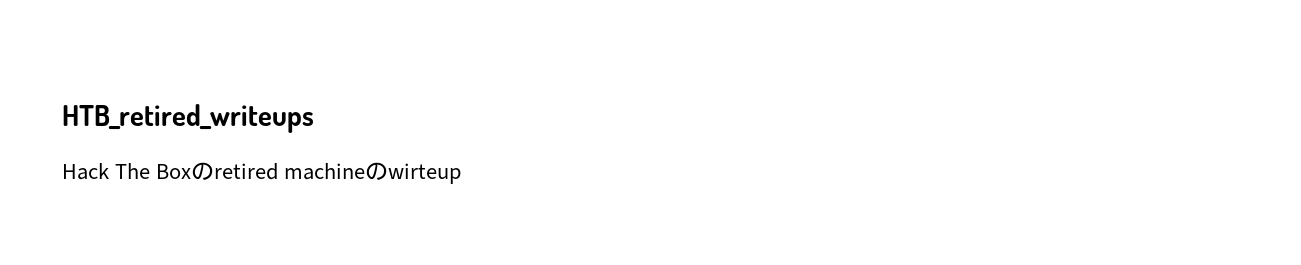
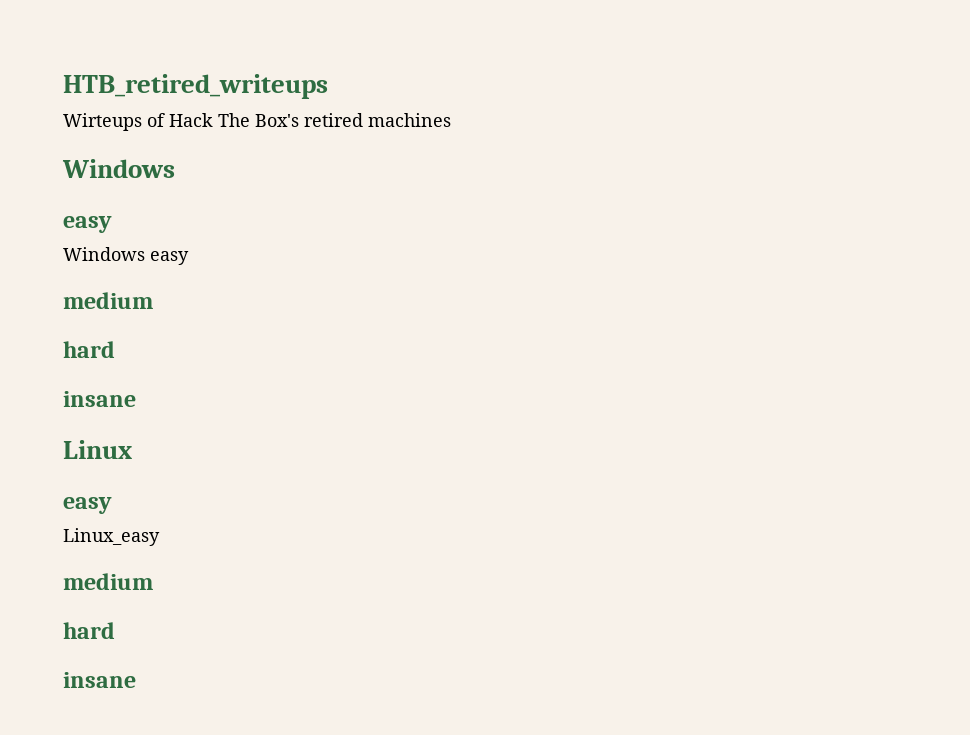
[62,162,462,184] Hack The Boxのretired machineのwirteup -> [63,113,451,131] [62,159,175,178] [63,216,112,233] [63,247,189,265] [63,292,153,309] [63,341,115,358] [63,391,136,407] [63,440,132,459] [63,497,112,514] [63,528,160,546] [63,573,153,590] [63,622,115,639] [63,672,136,688] Wirteups of Hack The Box's retired machines // Windows // easy // Windows easy // medium // hard // insane // Linux // easy // Linux_easy // medium // hard // insane

